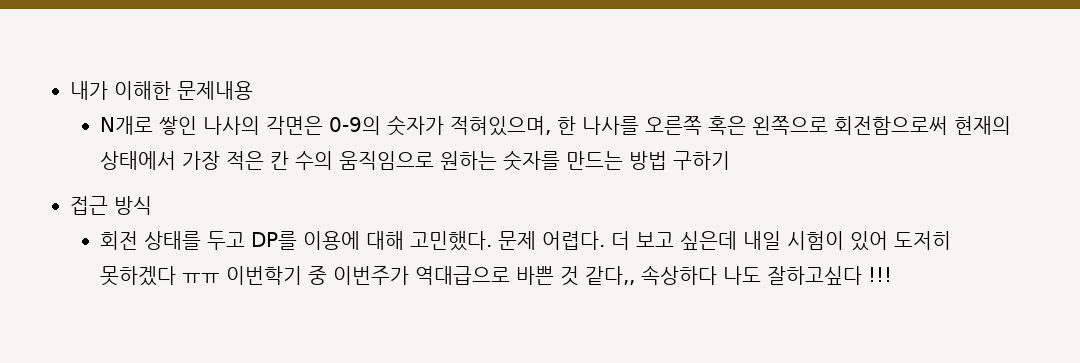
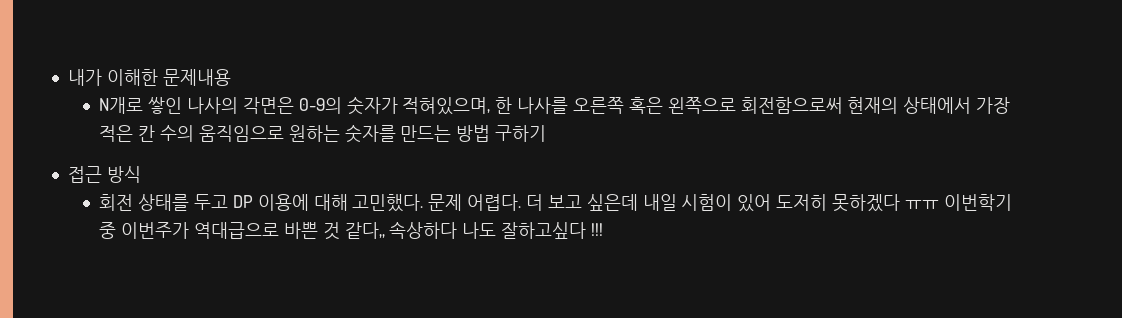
[251,231,298,250] DP를 -> [232,195,253,208] DP

